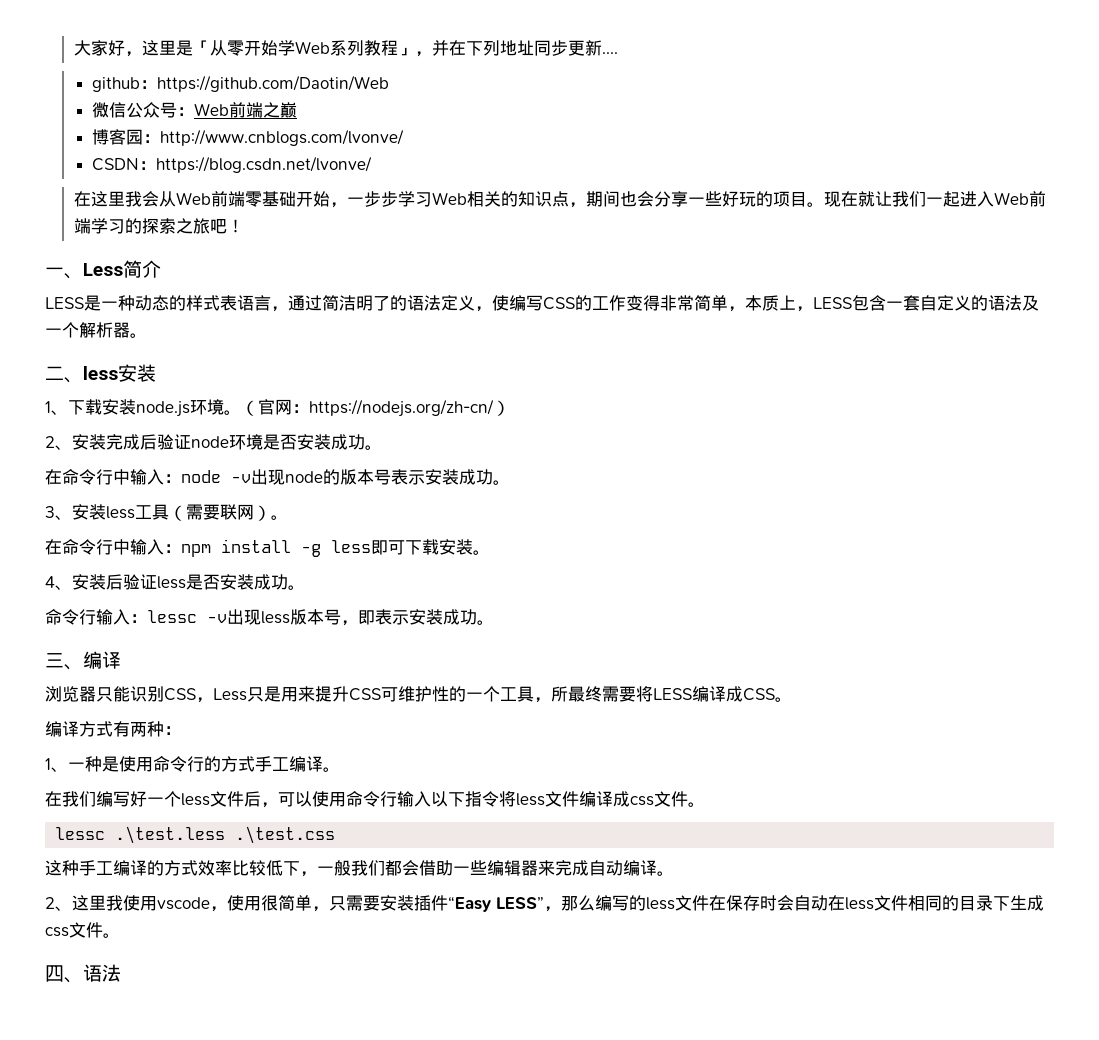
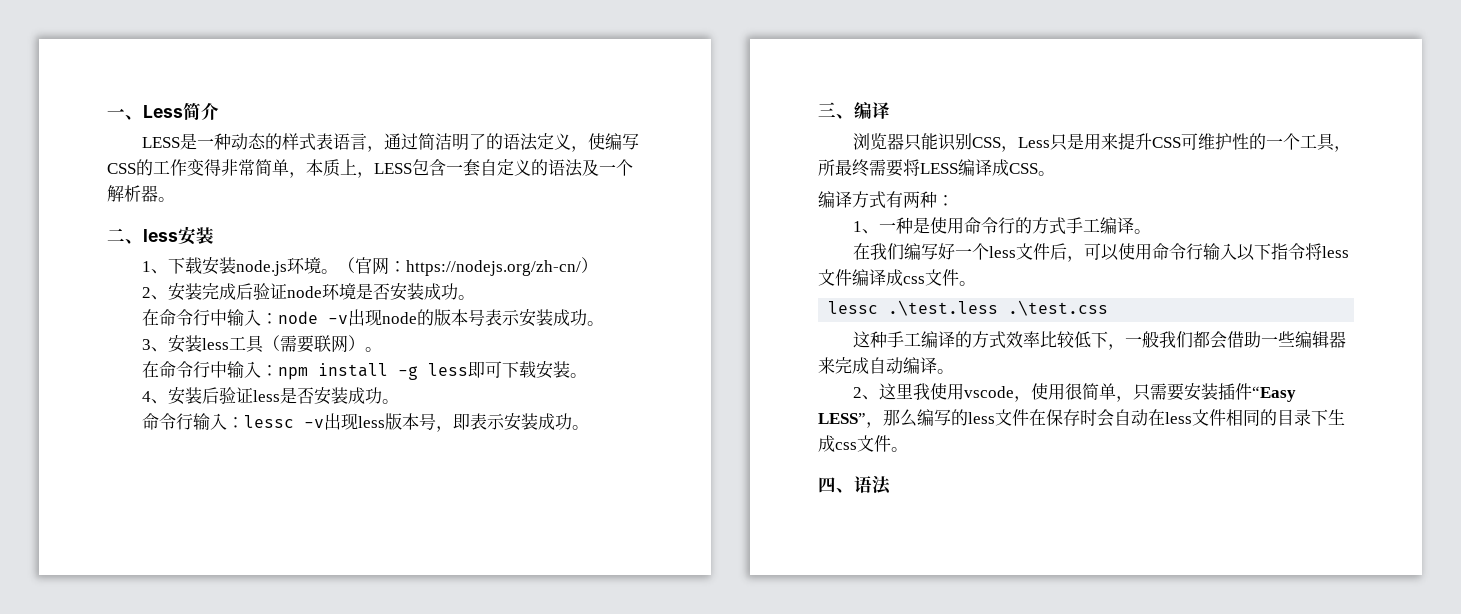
[73,40,618,57] [92,75,390,92] [92,102,298,118] [92,129,405,146] [92,156,373,173] [73,191,1046,208] [73,218,244,234] 大家好，这里是「从零开始学Web系列教程」，并在下列地址同步更新.... // github：https://github.com/Daotin/Web // 微信公众号：Web前端之巅 // 博客园：http://www.cnblogs.com/lvonve/ // CSDN：https://blog.csdn.net/lvonve/ // 在这里我会从Web前端零基础开始，一步步学习Web相关的知识点，期间也会分享一些好玩的项目。现在就让我们一起进入Web前端学习的探索之旅吧！ // -> (107, 113) none

